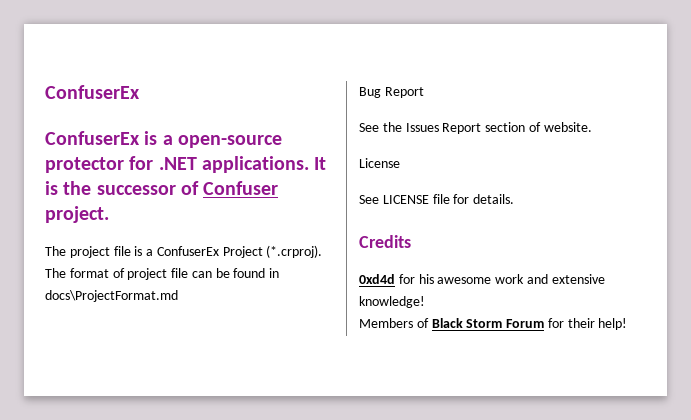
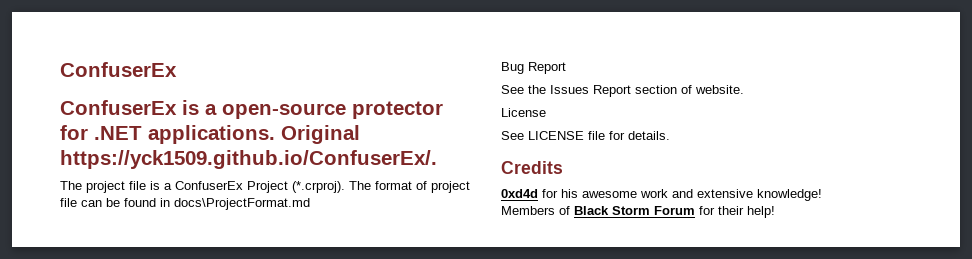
[314,157,327,170] [45,181,279,195] [45,206,109,223] It is the successor of Confuser project. -> [281,125,360,144] [60,150,437,169] Original https://yck1509.github.io/ConfuserEx/.

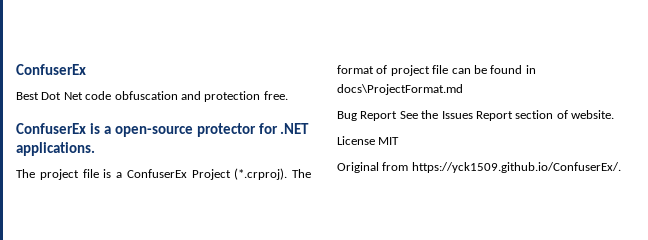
[60,62,177,77] ConfuserEx -> [16,64,86,75] [16,91,288,102] ConfuserEx // Best Dot Net code obfuscation and protection free.
[281,125,360,144] [60,150,437,169] Original https://yck1509.github.io/ConfuserEx/. -> (95, 149) none
(566, 68) // -> (398, 116) none
[501,131,670,140] [501,161,563,174] [501,189,822,201] [501,206,775,218] // See LICENSE file for details. // Credits // 0xd4d for his awesome work and extensive knowledge! // Members of Black Storm Forum for their help! -> [378,137,400,145] [337,162,621,173] MIT // Original from https://yck1509.github.io/ConfuserEx/.

